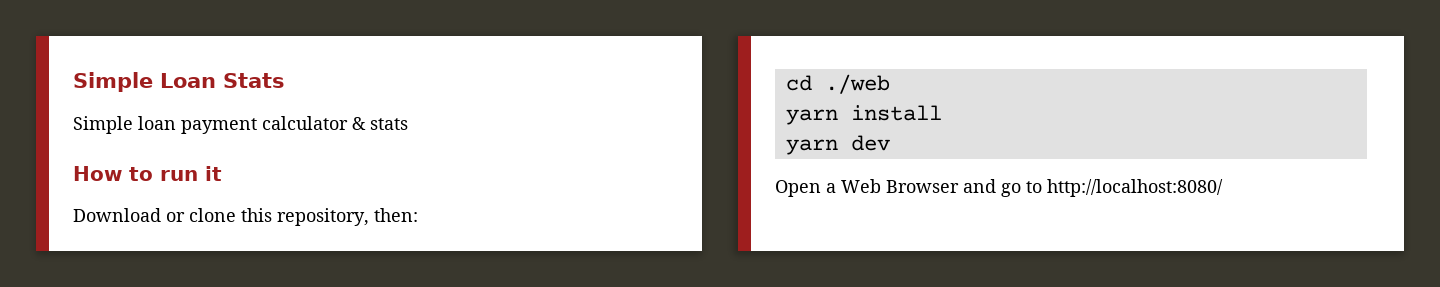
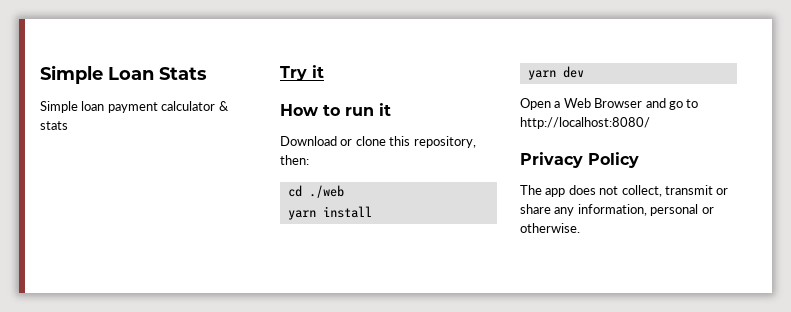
(408, 124) none -> [280,65,324,81] // Try it
(1223, 188) none -> [520,152,639,168] [520,185,729,197] [520,204,714,216] [520,223,580,233] // Privacy Policy // The app does not collect, transmit or share any information, personal or otherwise.

